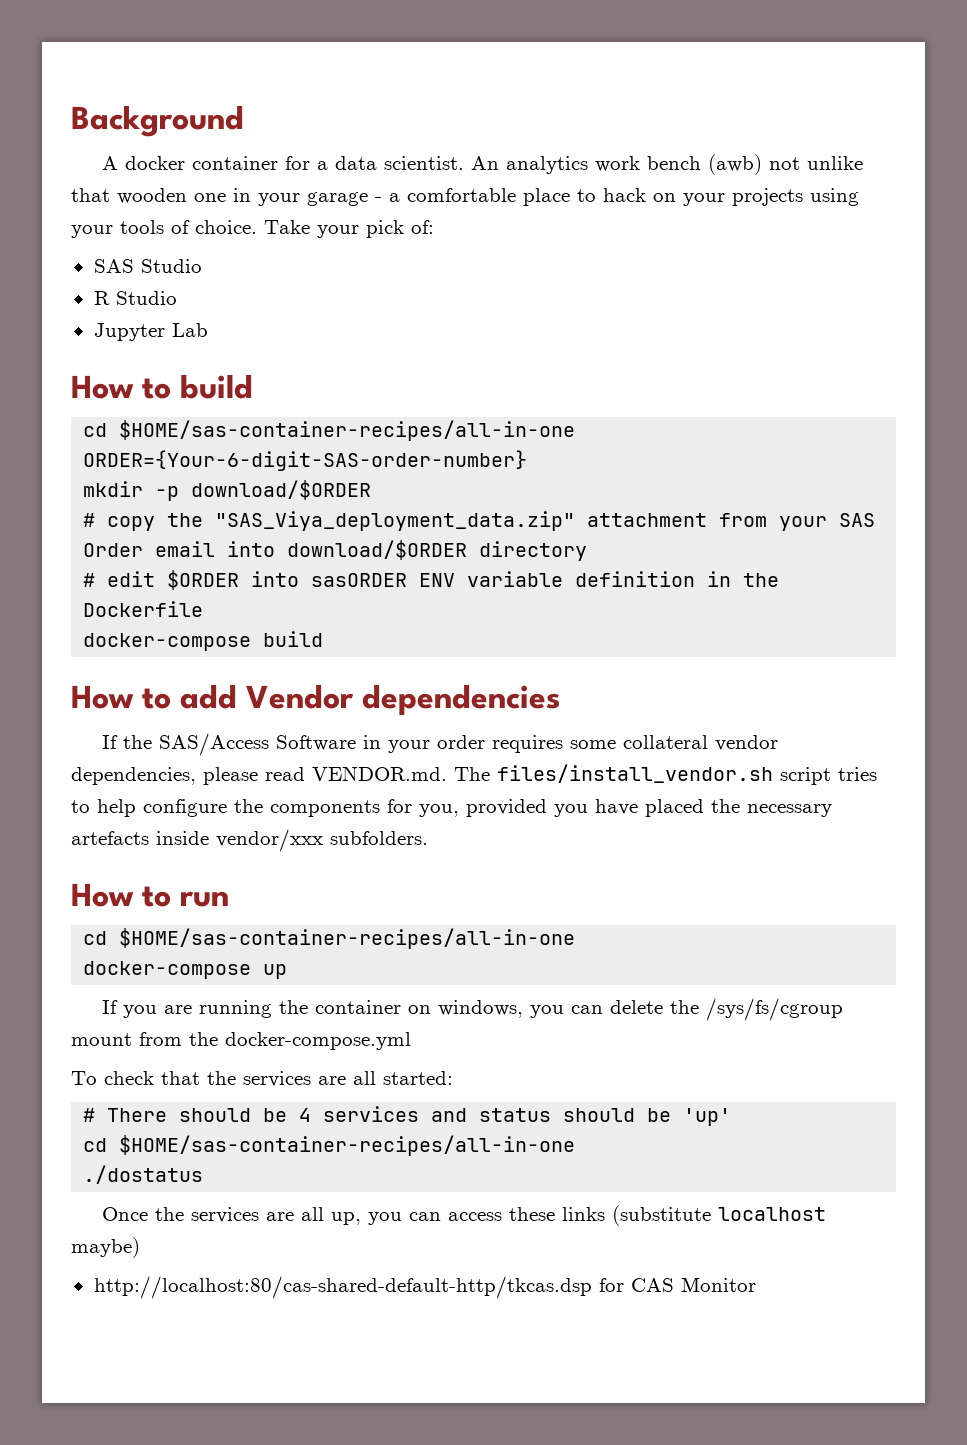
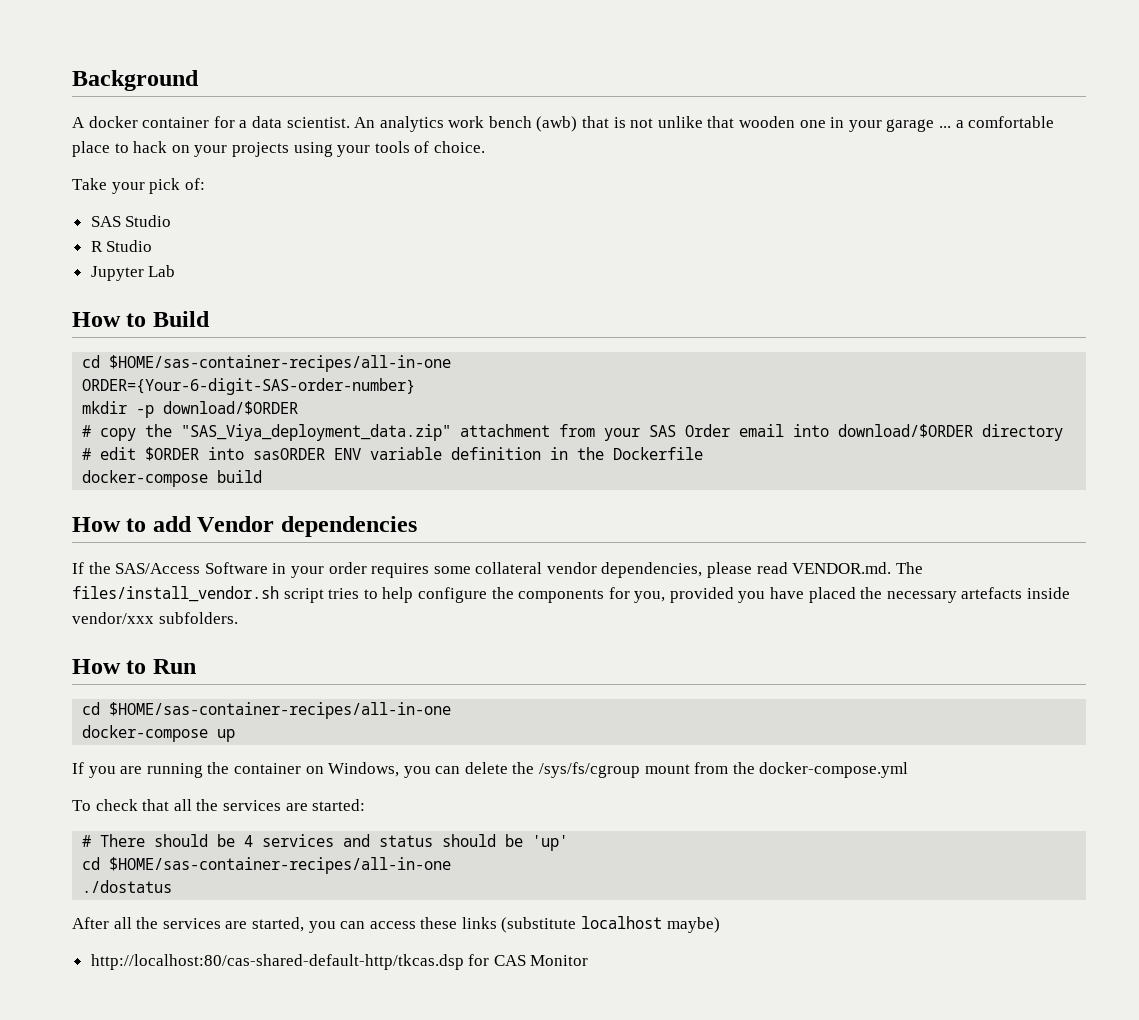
(762, 164) none -> [582,116,626,128] that is
[375,197,382,202] - -> [938,126,951,128] ...
(257, 227) none -> (485, 147) //
[180,374,254,399] build -> [152,311,210,327] Build
[180,891,230,907] run -> [152,659,196,674] Run
[437,1000,523,1018] windows, -> [328,762,400,777] Windows,
[207,1071,376,1087] the services are all -> [173,799,308,811] all the services are
[101,1207,361,1225] Once the services are all up, -> [72,917,304,932] After all the services are started,

